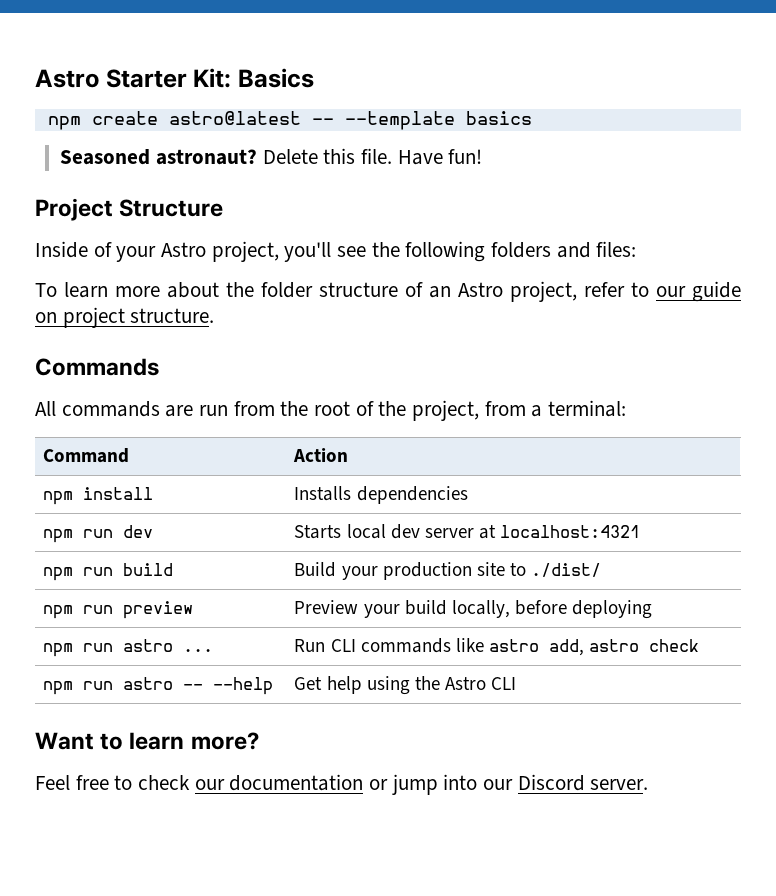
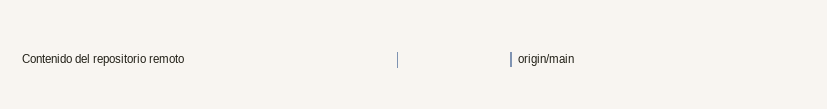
[35,68,314,88] [47,111,532,130] [60,148,483,165] [35,198,224,221] [35,241,637,262] [35,281,741,302] [35,307,215,328] [35,358,159,376] [35,400,627,421] [43,448,130,463] [293,448,349,462] [43,487,154,505] [294,486,468,504] [43,525,154,543] [294,524,641,539] [43,563,174,581] [294,562,602,580] [43,601,194,619] [294,600,653,619] [43,639,214,657] [294,638,700,656] [43,677,274,695] [294,676,517,695] [35,732,259,750] [35,774,649,795] Astro Starter Kit: Basics // npm create astro@latest -- --template basics // Seasoned astronaut? Delete this file. Have fun! // Project Structure // Inside of your Astro project, you'll see the following folders and files: // To learn more about the folder structure of an Astro project, refer to our guide on project structure. // Commands // All commands are run from the root of the project, from a terminal: // Command | Action // npm install | Installs dependencies // npm run dev | Starts local dev server at localhost:4321 // npm run build | Build your production site to ./dist/ // npm run preview | Preview your build locally, before deploying // npm run astro ... | Run CLI commands like astro add, astro check // npm run astro -- --help | Get help using the Astro CLI // Want to learn more? // Feel free to check our documentation or jump into our Discord server. -> [22,54,185,66] [517,54,574,66] Contenido del repositorio remoto // origin/main

